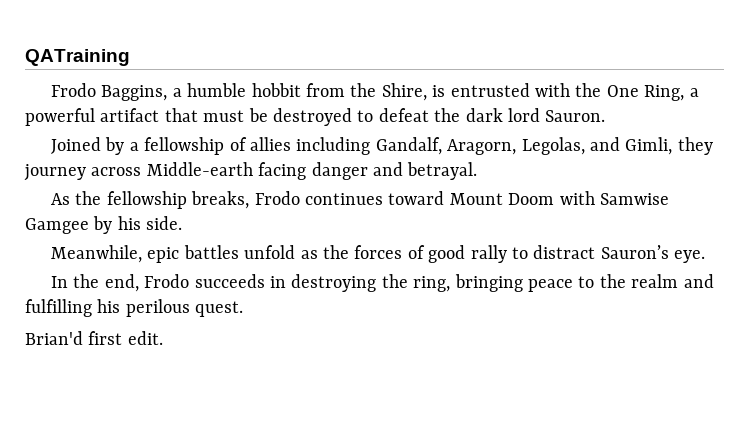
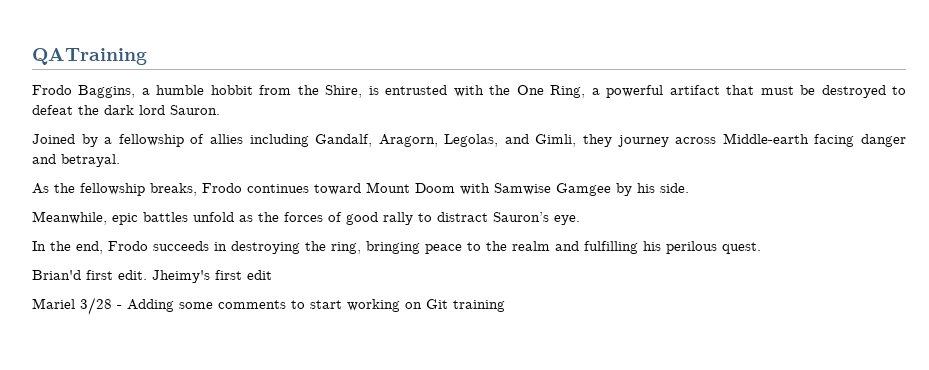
(163, 338) none -> [152,270,272,283] [32,297,505,315] Jheimy's first edit // Mariel 3/28 - Adding some comments to start working on Git training

